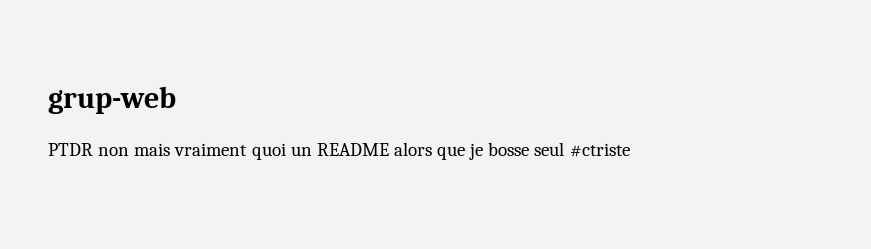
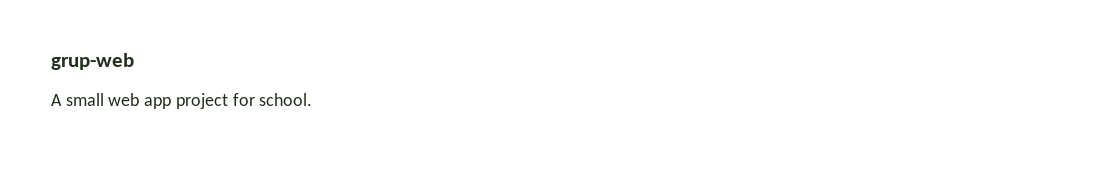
[48,142,630,160] PTDR non mais vraiment quoi un README alors que je bosse seul #ctriste -> [51,93,313,109] A small web app project for school.

